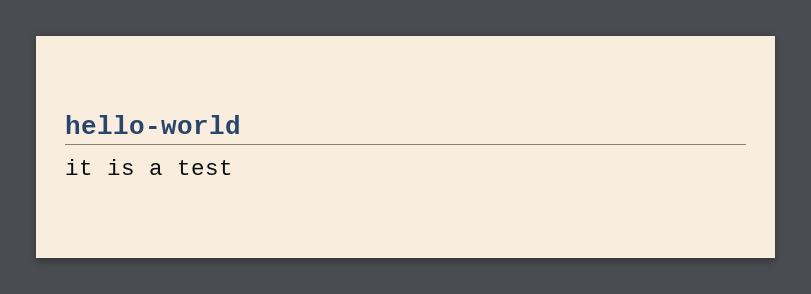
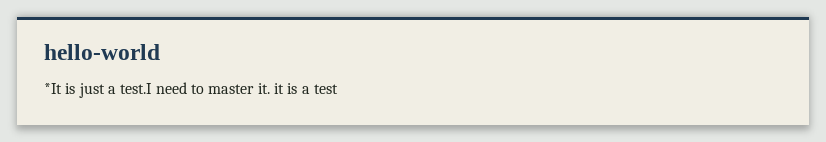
(241, 124) none -> [44,82,270,98] *It is just a test.I need to master it.

